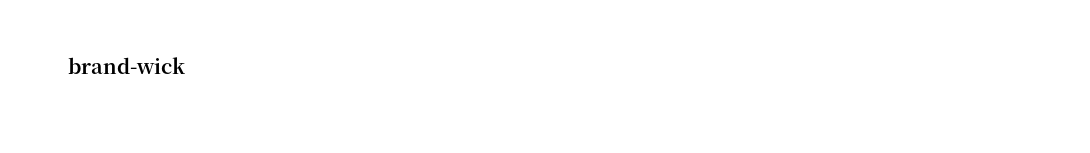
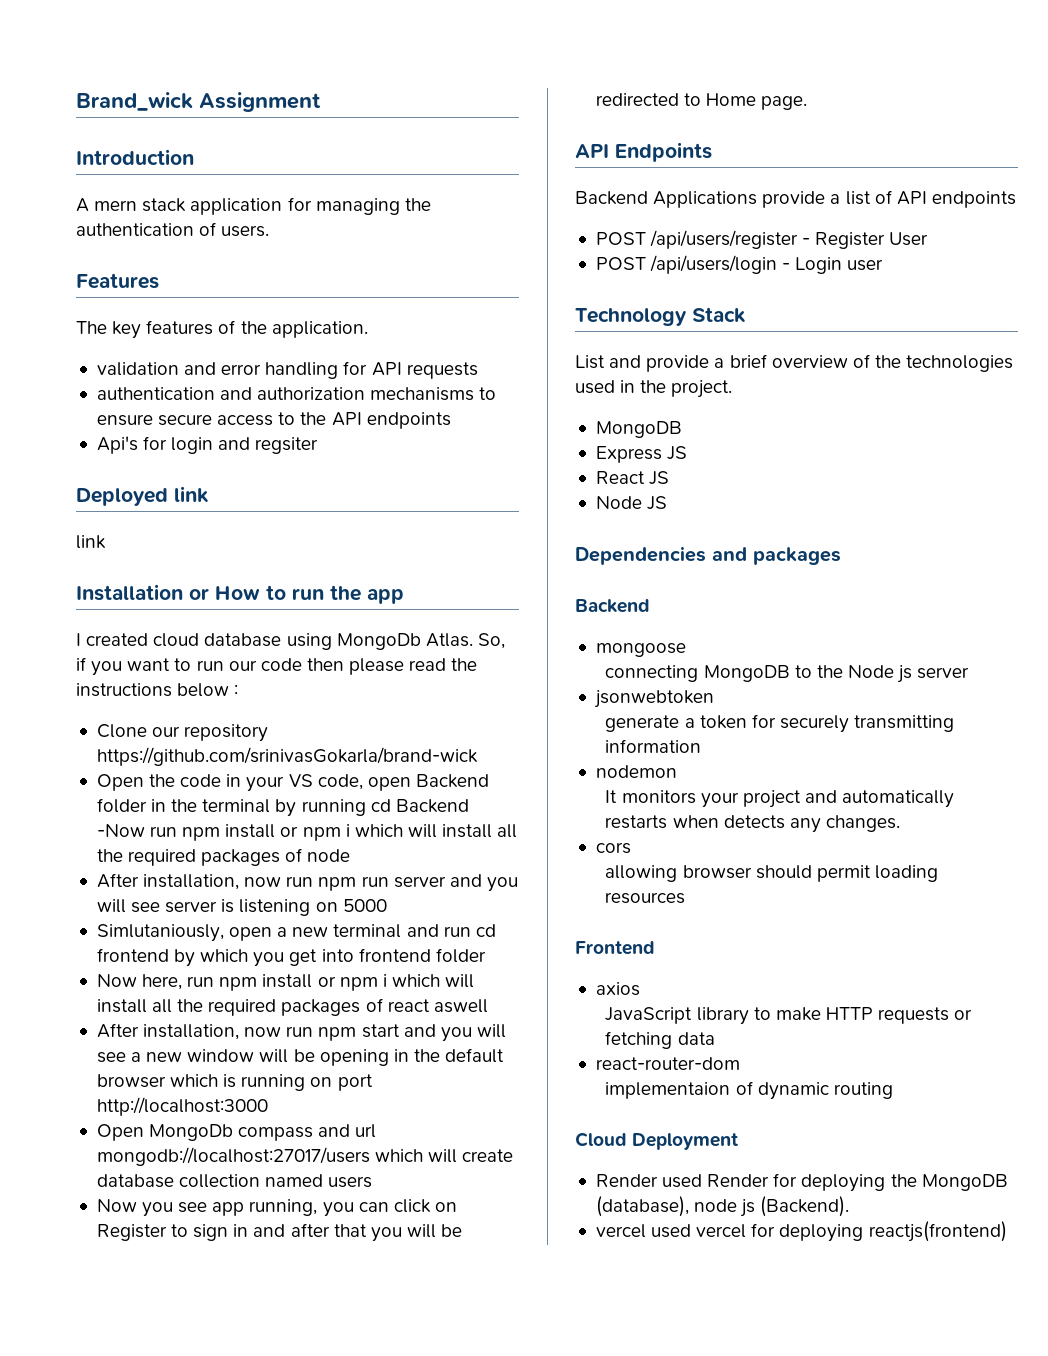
[68,57,185,74] brand-wick -> [76,92,321,112] [76,149,194,165] [76,197,431,215] [76,222,270,237] [76,273,159,289] [76,320,368,339] [96,361,478,379] [96,387,497,401] [96,412,451,429] [96,436,319,454] [76,486,209,506] [76,535,106,549] [76,584,404,604] [76,633,505,650] [76,657,478,676] [76,683,239,697] [96,724,269,742] [96,747,478,766] [96,774,489,792] [96,798,469,817] [96,824,518,841] [96,848,351,866] [96,873,518,892] [96,899,387,916] [96,924,496,942] [96,948,486,967] [96,974,475,991] [96,998,488,1016] [96,1023,506,1042] [96,1048,505,1066] [96,1074,373,1091] [96,1097,268,1116] [96,1124,377,1141] [96,1147,514,1166] [96,1174,373,1188] [96,1199,457,1217] [96,1223,463,1242] [595,93,808,110] [575,142,712,162] [575,190,1016,208] [595,230,929,249] [595,255,884,274] [575,307,746,326] [575,354,1014,372] [575,380,733,398] [595,421,682,438] [595,446,688,463] [595,471,670,485] [595,496,668,510] [575,546,841,565] [575,599,650,613] [595,643,686,657] [605,665,970,683] [593,690,714,708] [605,714,955,733] [605,739,702,753] [595,765,677,778] [605,790,955,808] [605,815,900,833] [595,842,631,854] [605,865,938,882] [605,892,686,904] [575,941,655,955] [595,982,640,996] [605,1007,973,1025] [605,1031,715,1049] [595,1057,740,1070] [605,1081,893,1100] [575,1132,739,1150] [595,1173,1008,1192] [595,1196,850,1217] [595,1221,1007,1242] Brand_wick Assignment // Introduction // A mern stack application for managing the authentication of users. // Features // The key features of the application. // validation and error handling for API requests // authentication and authorization mechanisms to ensure secure access to the API endpoints // Api's for login and regsiter // Deployed link // link // Installation or How to run the app // I created cloud database using MongoDb Atlas. So, if you want to run our code then please read the instructions below : // Clone our repository https://github.com/srinivasGokarla/brand-wick // Open the code in your VS code, open Backend folder in the terminal by running cd Backend -Now run npm install or npm i which will install all the required packages of node // After installation, now run npm run server and you will see server is listening on 5000 // Simlutaniously, open a new terminal and run cd frontend by which you get into frontend folder // Now here, run npm install or npm i which will install all the required packages of react aswell // After installation, now run npm start and you will see a new window will be opening in the default browser which is running on port http://localhost:3000 // Open MongoDb compass and url mongodb://localhost:27017/users which will create database collection named users // Now you see app running, you can click on Register to sign in and after that you will be redirected to Home page. // API Endpoints // Backend Applications provide a list of API endpoints // POST /api/users/register - Register User // POST /api/users/login - Login user // Technology Stack // List and provide a brief overview of the technologies used in the project. // MongoDB // Express JS // React JS // Node JS // Dependencies and packages // Backend // mongoose // connecting MongoDB to the Node js server // jsonwebtoken // generate a token for securely transmitting information // nodemon // It monitors your project and automatically restarts when detects any changes. // cors // allowing browser should permit loading resources // Frontend // axios // JavaScript library to make HTTP requests or fetching data // react-router-dom // implementaion of dynamic routing // Cloud Deployment // Render used Render for deploying the MongoDB (database), node js (Backend). // vercel used vercel for deploying reactjs(frontend)

